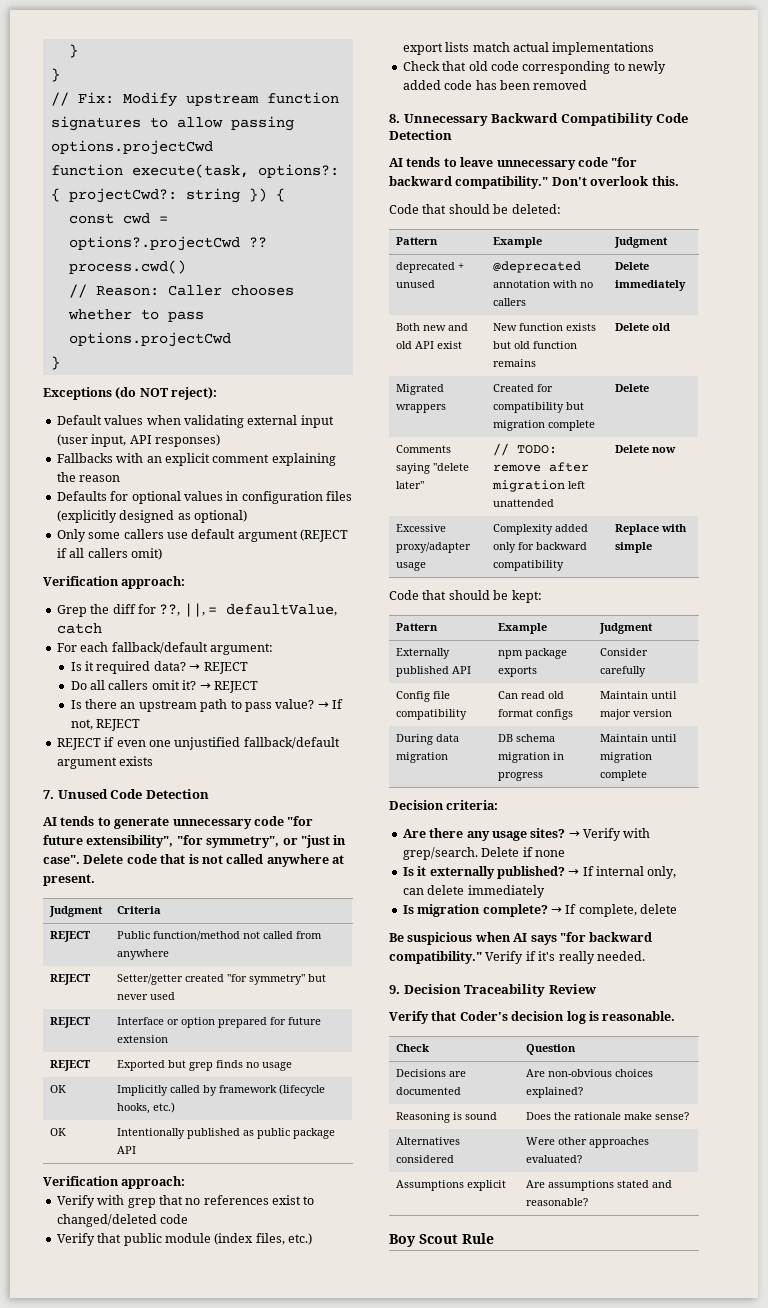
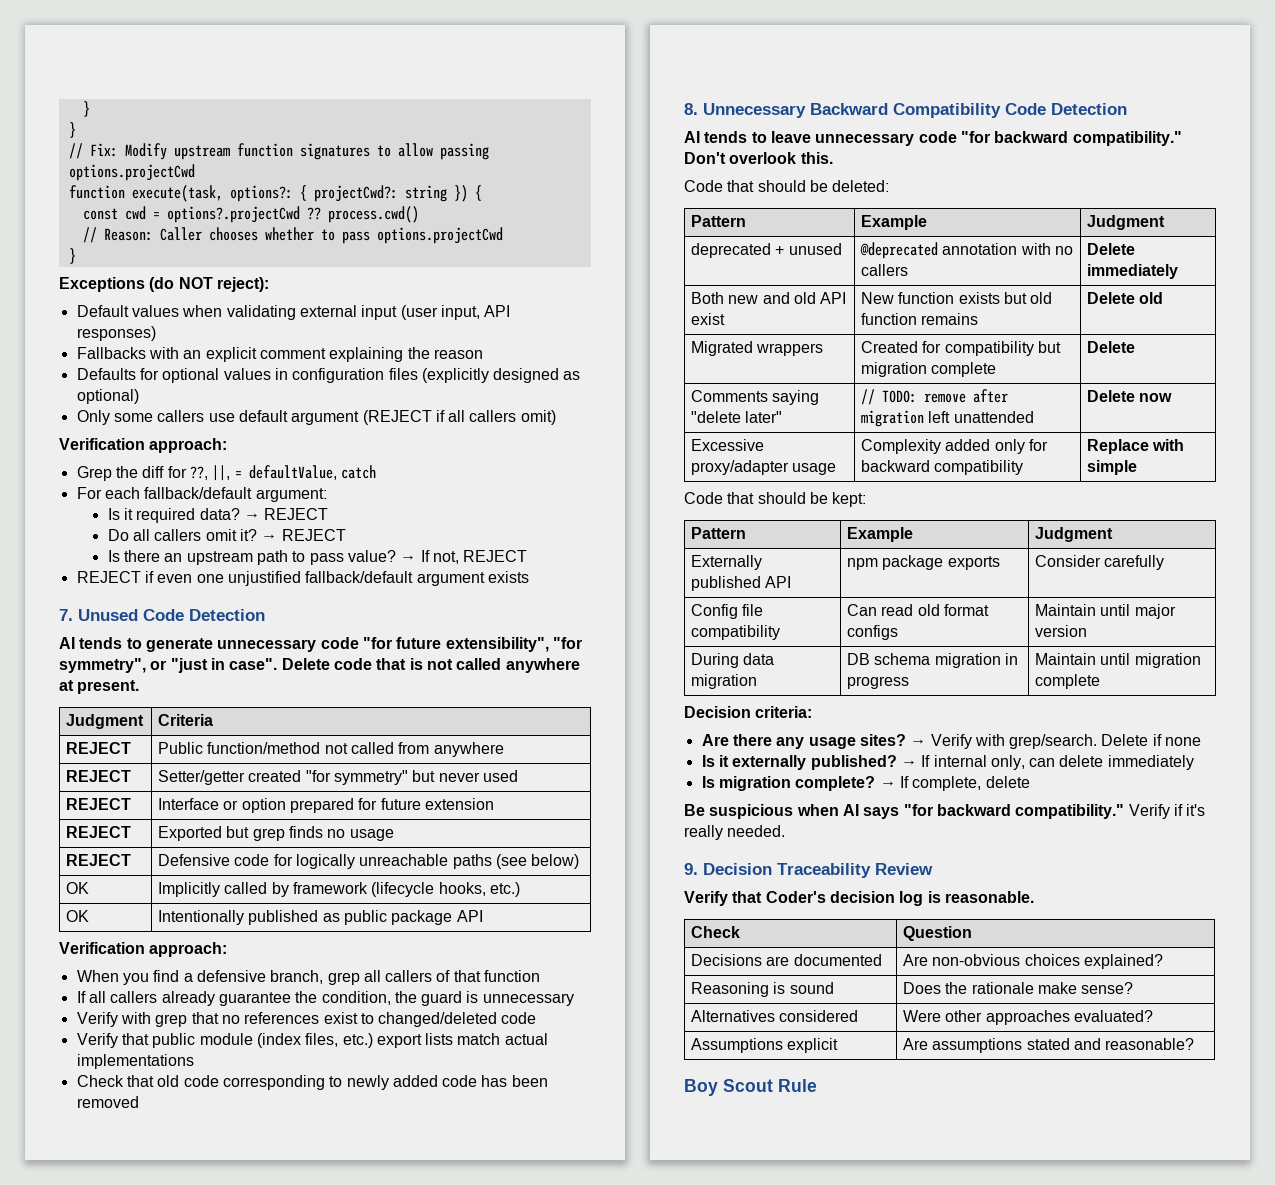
(293, 1066) none -> [66,854,132,866] [158,854,580,869] // REJECT | Defensive code for logically unreachable paths (see below)
(186, 1182) none -> [76,970,541,985] [76,991,574,1006] // When you find a defensive branch, grep all callers of that function // If all callers already guarantee the condition, the guard is unnecessary

